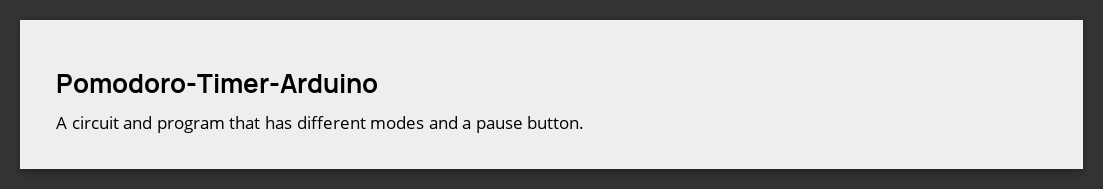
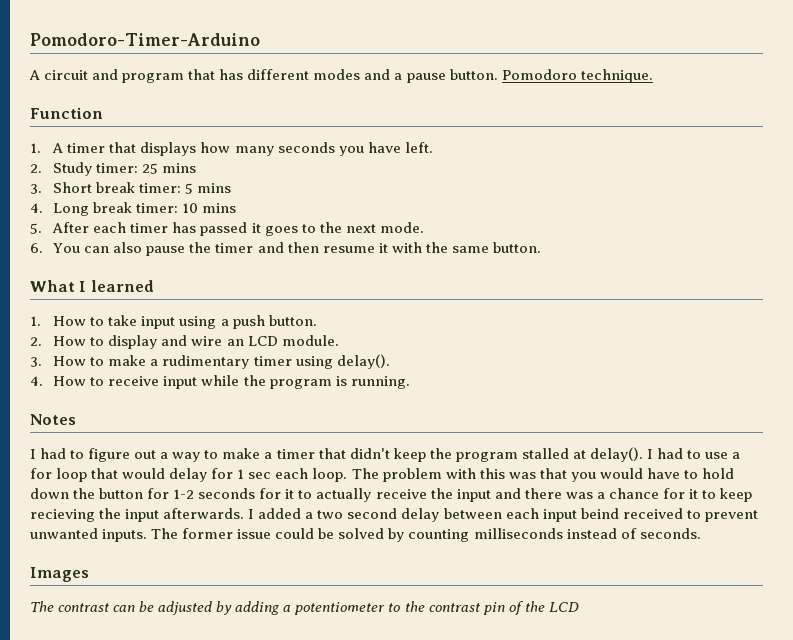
(585, 122) none -> [501,69,653,83] [30,107,103,119] [30,142,433,156] [30,162,197,176] [30,182,232,194] [30,202,237,216] [30,222,424,236] [30,242,541,256] [30,280,154,292] [30,315,317,329] [30,335,339,349] [30,354,390,369] [30,375,410,389] [30,414,76,425] [30,447,741,462] [30,468,734,482] [30,488,753,502] [30,508,758,522] [30,528,701,542] [30,567,89,582] [30,601,579,615] Pomodoro technique. // Function // 1. A timer that displays how many seconds you have left. // 2. Study timer: 25 mins // 3. Short break timer: 5 mins // 4. Long break timer: 10 mins // 5. After each timer has passed it goes to the next mode. // 6. You can also pause the timer and then resume it with the same button. // What I learned // 1. How to take input using a push button. // 2. How to display and wire an LCD module. // 3. How to make a rudimentary timer using delay(). // 4. How to receive input while the program is running. // Notes // I had to figure out a way to make a timer that didn't keep the program stalled at delay(). I had to use a for loop that would delay for 1 sec each loop. The problem with this was that you would have to hold down the button for 1-2 seconds for it to actually receive the input and there was a chance for it to keep recieving the input afterwards. I added a two second delay between each input beind received to prevent unwanted inputs. The former issue could be solved by counting milliseconds instead of seconds. // Images // The contrast can be adjusted by adding a potentiometer to the contrast pin of the LCD

